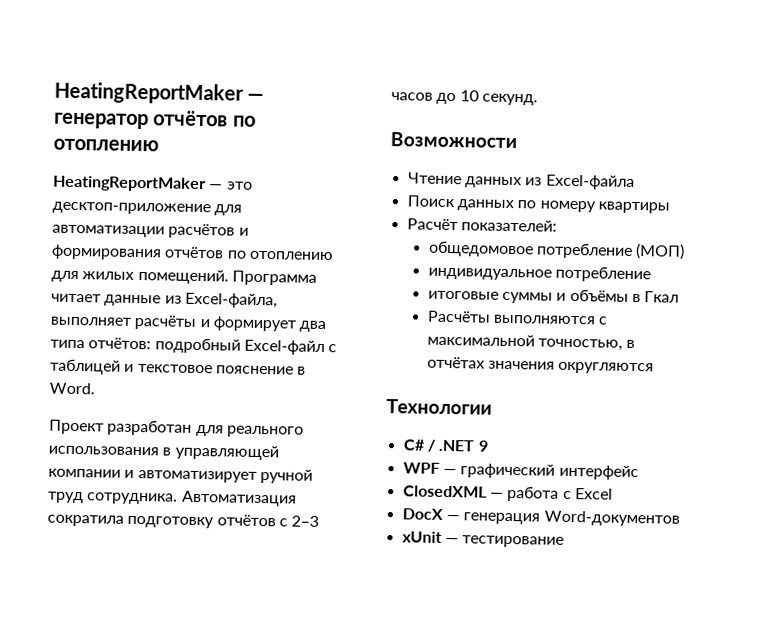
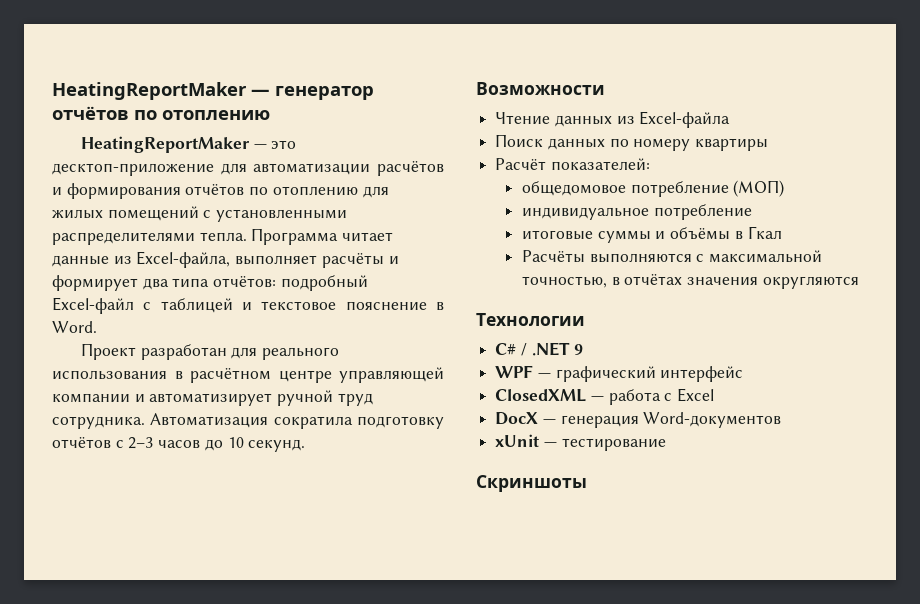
[137,269,229,285] помещений. -> [107,206,348,222] [52,232,247,245] помещений с установленными распределителями тепла.
(172, 451) none -> [190,368,332,383] расчётном центре
(565, 541) none -> [476,475,587,492] // Скриншоты

